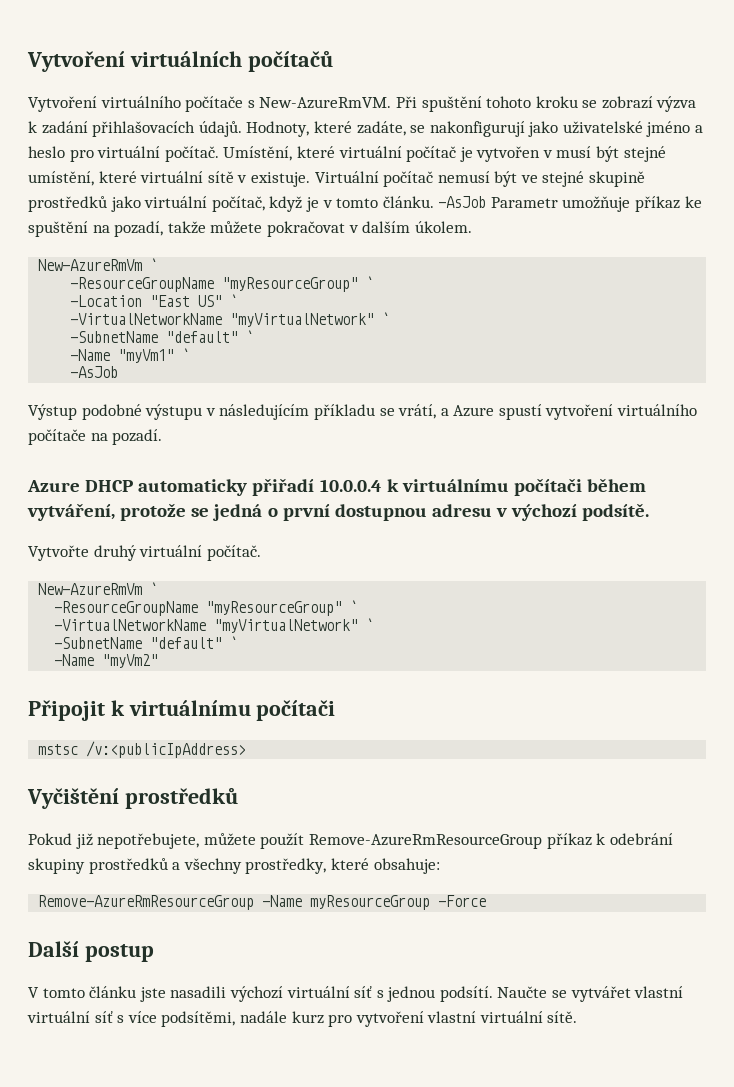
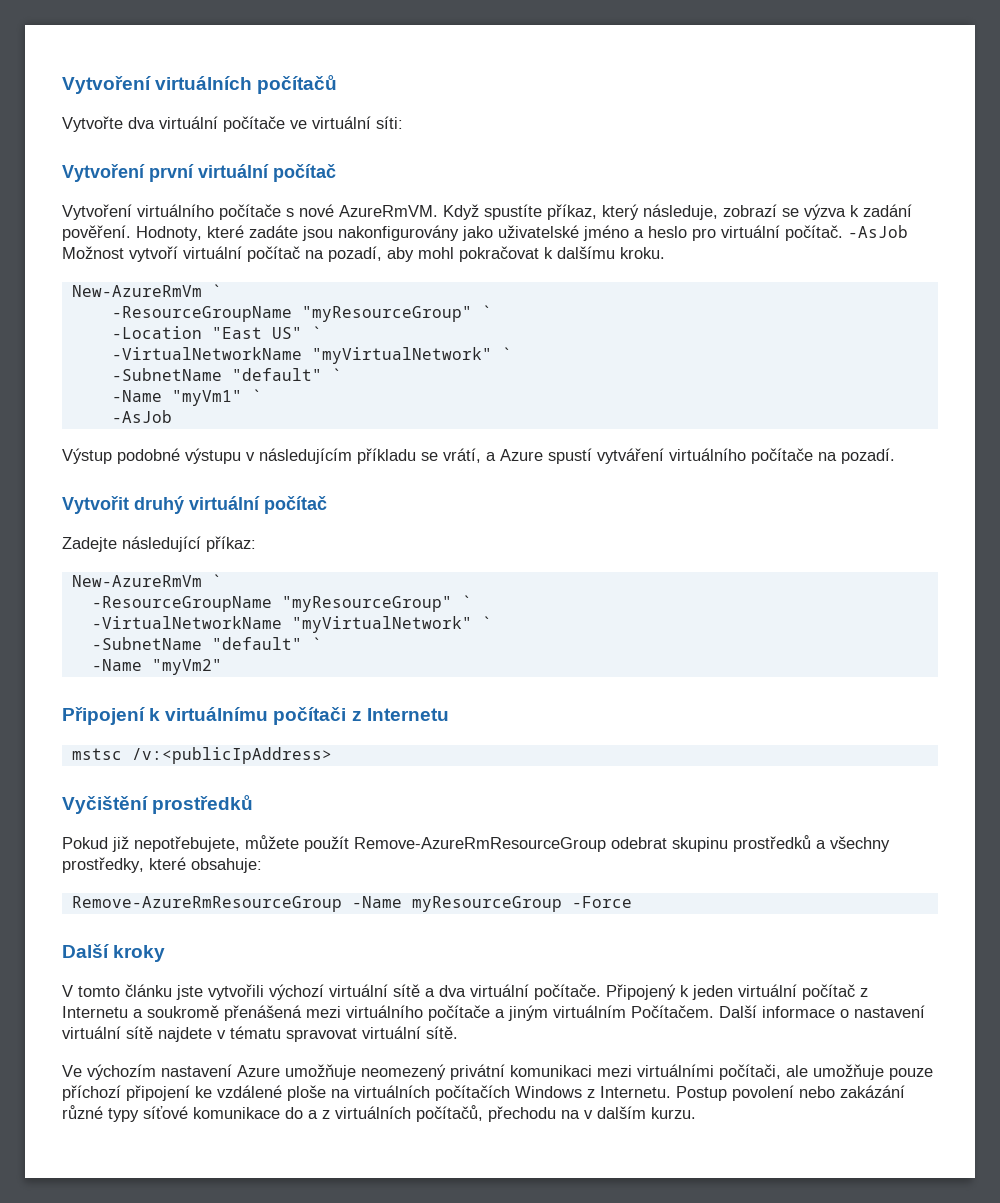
[28,96,697,112] [28,121,525,137] Vytvoření virtuálního počítače s New-AzureRmVM. Při spuštění tohoto kroku se zobrazí výzva k zadání přihlašovacích údajů. Hodnoty, které zadáte, se nakonfigurují -> [62,116,403,132] [62,164,336,182] [62,204,912,220] [62,225,459,241] Vytvořte dva virtuální počítače ve virtuální síti: // Vytvoření první virtuální počítač // Vytvoření virtuálního počítače s nové AzureRmVM. Když spustíte příkaz, který následuje, zobrazí se výzva k zadání pověření. Hodnoty, které zadáte jsou nakonfigurovány
[223,146,666,162] [28,171,646,187] [28,196,702,212] [28,221,472,237] Umístění, které virtuální počítač je vytvořen v musí být stejné umístění, které virtuální sítě v existuje. Virtuální počítač nemusí být ve stejné skupině prostředků jako virtuální počítač, když je v tomto článku. -AsJob Parametr umožňuje příkaz ke spuštění na pozadí, takže můžete pokračovat v dalším úkolem. -> [848,225,908,238] [62,246,665,262] -AsJob Možnost vytvoří virtuální počítač na pozadí, aby mohl pokračovat k dalšímu kroku.
[545,404,614,420] vytvoření -> [597,448,664,464] vytváření
[27,478,647,496] [27,503,650,521] [28,545,261,561] Azure DHCP automaticky přiřadí 10.0.0.4 k virtuálnímu počítači během vytváření, protože se jedná o první dostupnou adresu v výchozí podsítě. // Vytvořte druhý virtuální počítač. -> [62,496,327,514] [62,536,256,552] Vytvořit druhý virtuální počítač // Zadejte následující příkaz:
[28,700,336,721] Připojit k virtuálnímu počítači -> [62,707,449,725] Připojení k virtuálnímu počítači z Internetu
[546,833,673,849] [28,858,85,874] příkaz k odebrání skupiny -> [611,837,728,852] odebrat skupinu
[84,944,154,962] postup -> [113,945,166,962] kroky
[170,986,227,998] nasadili -> [208,984,264,1000] vytvořili
[354,986,684,1002] [27,1011,578,1027] síť s jednou podsítí. Naučte se vytvářet vlastní virtuální síť s více podsítěmi, nadále kurz pro vytvoření vlastní virtuální sítě. -> [393,984,868,1000] [62,1005,925,1021] [62,1026,458,1042] [62,1064,933,1080] [62,1085,905,1101] [62,1105,696,1122] sítě a dva virtuální počítače. Připojený k jeden virtuální počítač z Internetu a soukromě přenášená mezi virtuálního počítače a jiným virtuálním Počítačem. Další informace o nastavení virtuální sítě najdete v tématu spravovat virtuální sítě. // Ve výchozím nastavení Azure umožňuje neomezený privátní komunikaci mezi virtuálními počítači, ale umožňuje pouze příchozí připojení ke vzdálené ploše na virtuálních počítačích Windows z Internetu. Postup povolení nebo zakázání různé typy síťové komunikace do a z virtuálních počítačů, přechodu na v dalším kurzu.

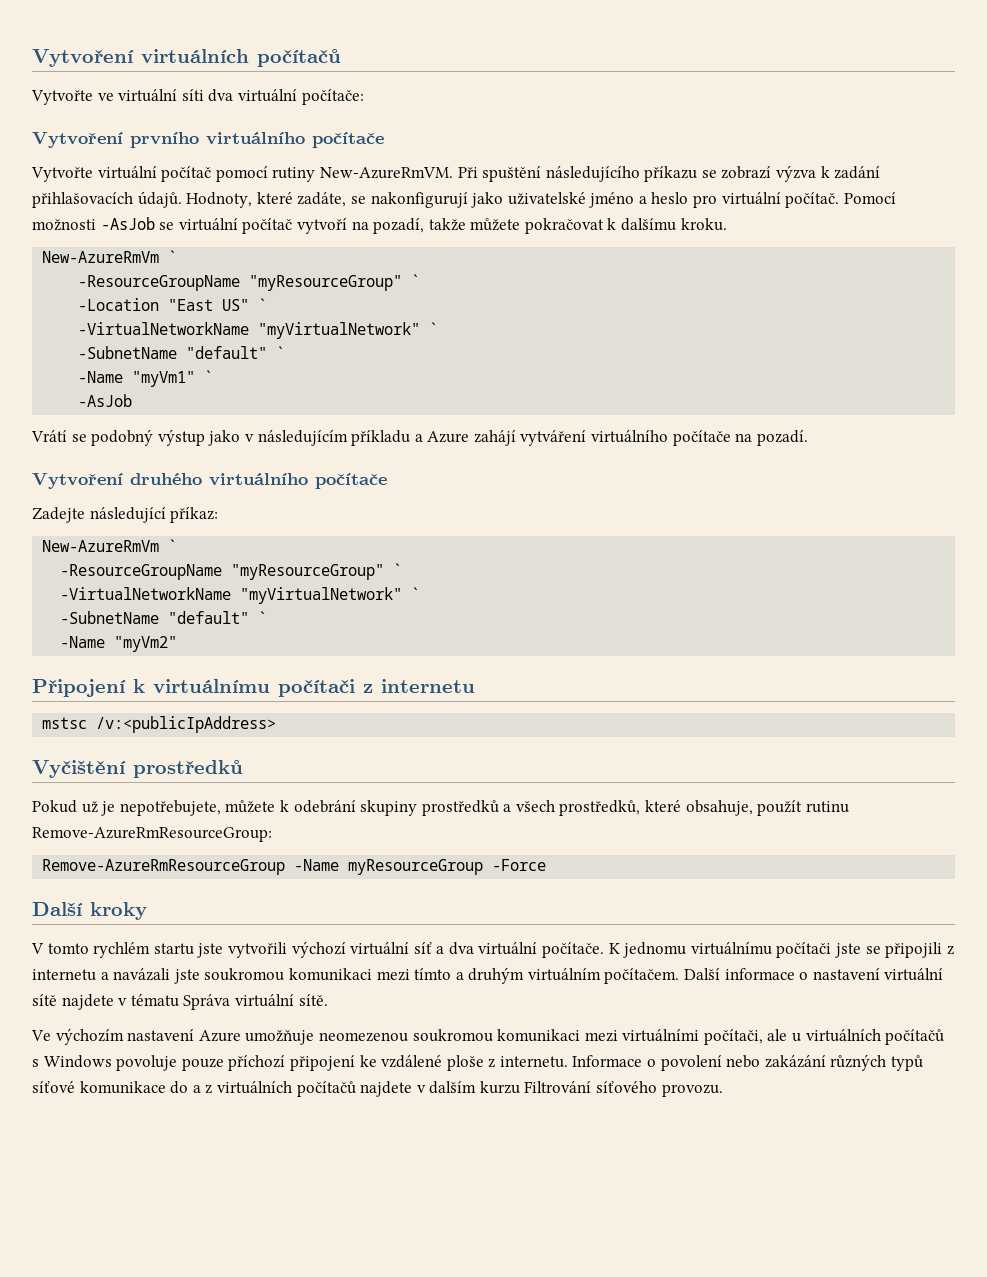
[128,116,403,132] [62,164,336,182] [62,204,912,220] [62,225,459,241] dva virtuální počítače ve virtuální síti: // Vytvoření první virtuální počítač // Vytvoření virtuálního počítače s nové AzureRmVM. Když spustíte příkaz, který následuje, zobrazí se výzva k zadání pověření. Hodnoty, které zadáte jsou nakonfigurovány -> [97,89,364,105] [32,132,384,148] [31,165,881,182] [32,191,468,208] ve virtuální síti dva virtuální počítače: // Vytvoření prvního virtuálního počítače // Vytvořte virtuální počítač pomocí rutiny New-AzureRmVM. Při spuštění následujícího příkazu se zobrazí výzva k zadání přihlašovacích údajů. Hodnoty, které zadáte, se nakonfigurují
[848,225,908,238] [62,246,300,262] -AsJob Možnost vytvoří virtuální počítač -> [843,192,896,204] [32,217,347,234] Pomocí možnosti -AsJob se virtuální počítač vytvoří
[387,247,454,262] aby mohl -> [428,218,521,231] takže můžete
[62,448,241,464] Výstup podobné výstupu -> [31,429,241,446] Vrátí se podobný výstup jako
[421,448,481,463] se vrátí, -> (411, 438) none
[548,448,592,464] spustí -> [473,430,516,446] zahájí
[62,496,327,514] Vytvořit druhý virtuální počítač -> [32,473,387,489] Vytvoření druhého virtuálního počítače
[366,708,449,721] Internetu -> [381,679,475,693] internetu
[112,835,890,852] [62,857,262,873] již nepotřebujete, můžete použít Remove-AzureRmResourceGroup odebrat skupinu prostředků a všechny prostředky, které obsahuje: -> [81,800,849,816] [32,827,272,842] už je nepotřebujete, můžete k odebrání skupiny prostředků a všech prostředků, které obsahuje, použít rutinu Remove-AzureRmResourceGroup:
[125,984,172,997] článku -> [93,942,194,958] rychlém startu
[393,984,420,997] sítě -> [413,942,432,954] síť
[606,984,868,1000] [62,1005,714,1021] Připojený k jeden virtuální počítač z Internetu a soukromě přenášená mezi virtuálního počítače a jiným virtuálním Počítačem. -> [608,942,954,958] [32,967,680,984] K jednomu virtuálnímu počítači jste se připojili z internetu a navázali jste soukromou komunikaci mezi tímto a druhým virtuálním počítačem.
[286,1028,357,1042] spravovat -> [183,994,231,1010] Správa
[361,1064,505,1080] neomezený privátní -> [318,1029,493,1042] neomezenou soukromou
[813,1064,884,1080] umožňuje -> [792,1029,945,1045] [32,1055,178,1071] u virtuálních počítačů s Windows povoluje
[331,1085,727,1101] na virtuálních počítačích Windows z Internetu. Postup -> [488,1055,657,1068] z internetu. Informace o
[62,1105,139,1122] různé typy -> [830,1054,924,1071] různých typů
[416,1105,696,1122] počítačů, přechodu na v dalším kurzu. -> [296,1081,723,1097] počítačů najdete v dalším kurzu Filtrování síťového provozu.

